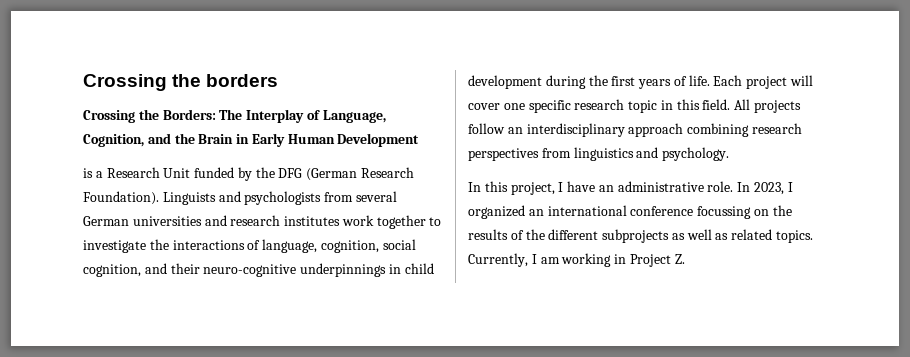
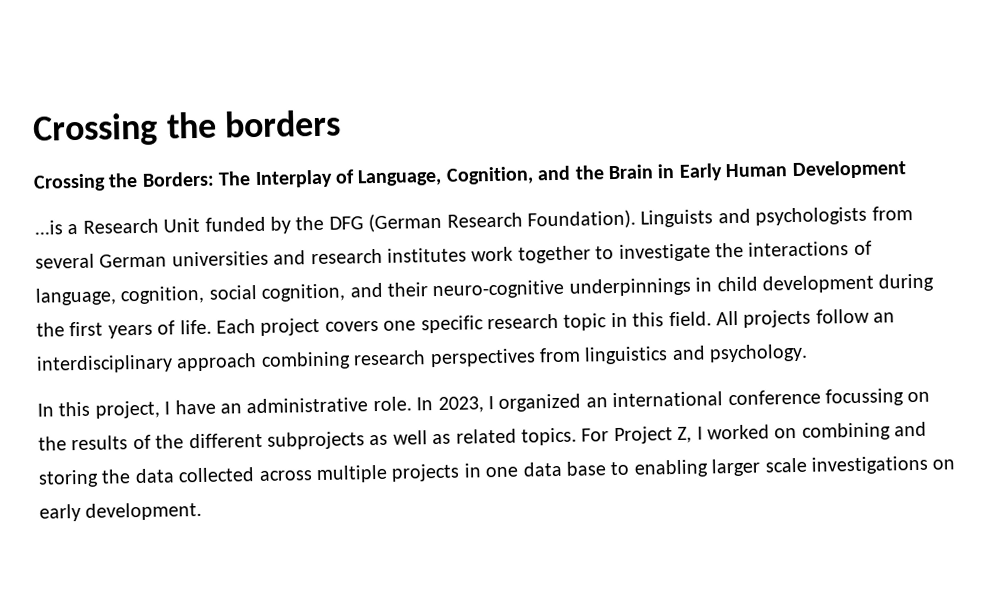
[83,168,93,178] is -> [34,220,63,235] ...is
[790,75,814,86] [468,103,500,110] will cover -> [324,320,379,332] covers
[468,253,685,267] Currently, I am working in Project Z. -> [581,421,928,445] [38,455,956,488] [39,501,203,522] For Project Z, I worked on combining and storing the data collected across multiple projects in one data base to enabling larger scale investigations on early development.

